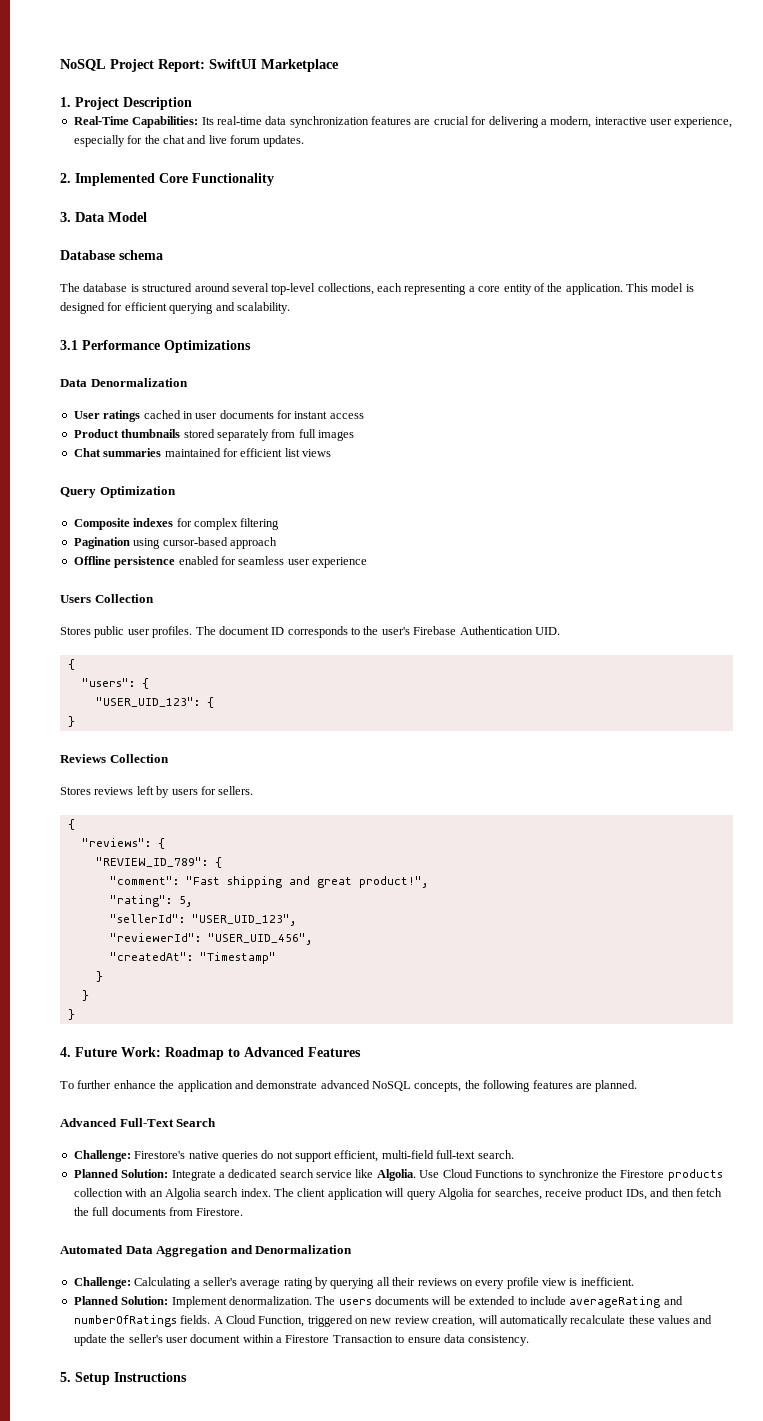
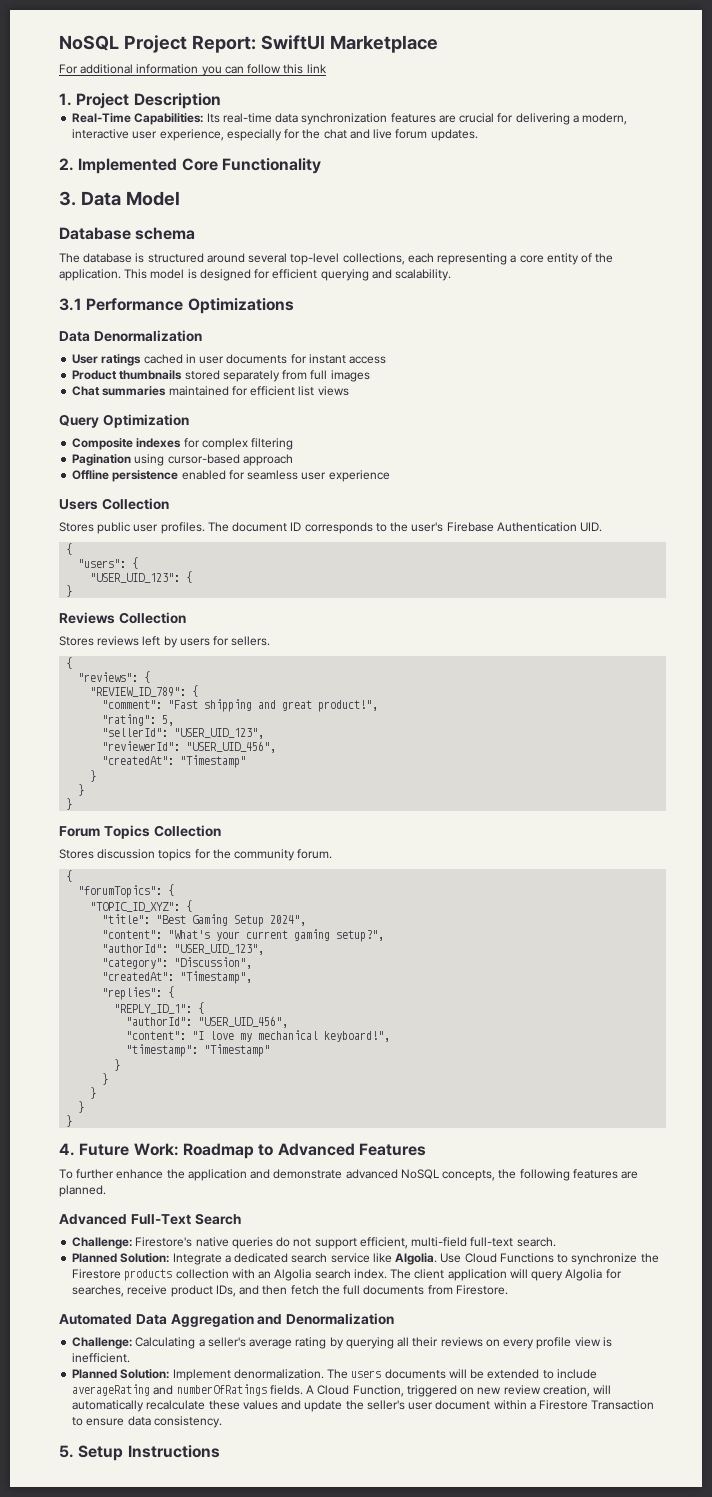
(339, 65) none -> [59,64,327,76] // For additional information you can follow this link
(75, 1014) none -> [59,825,221,839] [59,849,333,861] [66,870,73,882] [78,884,175,898] [90,900,193,912] [102,914,307,927] [102,929,385,942] [102,944,265,955] [102,957,253,969] [102,971,253,984] [102,986,175,1000] [114,1002,205,1014] [126,1016,289,1028] [126,1030,391,1042] [126,1044,271,1057] [114,1059,121,1071] [102,1073,109,1085] [90,1087,97,1099] [78,1101,85,1113] [66,1115,73,1127] // Forum Topics Collection // Stores discussion topics for the community forum. // { // "forumTopics": { // "TOPIC_ID_XYZ": { // "title": "Best Gaming Setup 2024", // "content": "What's your current gaming setup?", // "authorId": "USER_UID_123", // "category": "Discussion", // "createdAt": "Timestamp", // "replies": { // "REPLY_ID_1": { // "authorId": "USER_UID_456", // "content": "I love my mechanical keyboard!", // "timestamp": "Timestamp" // } // } // } // } // }

